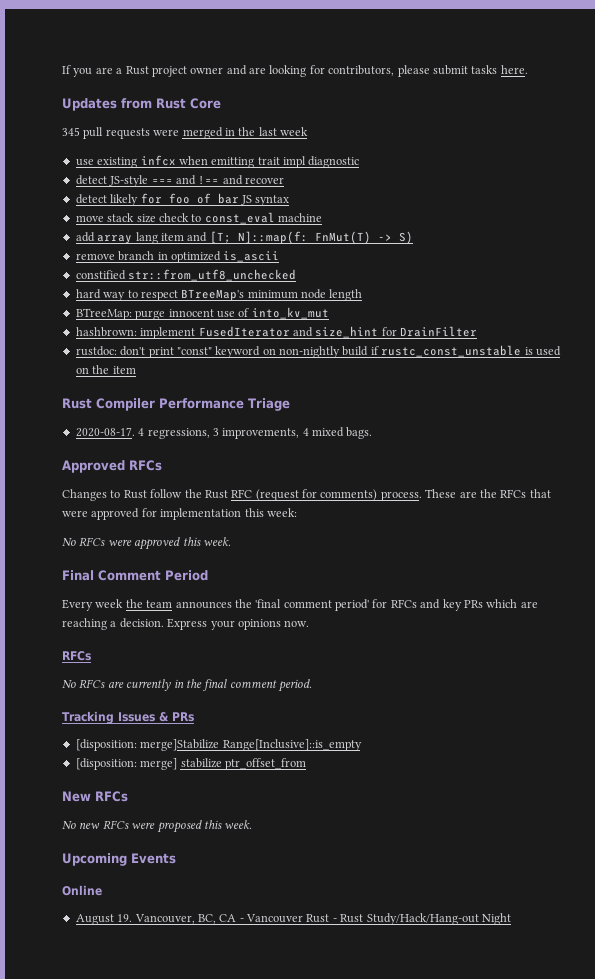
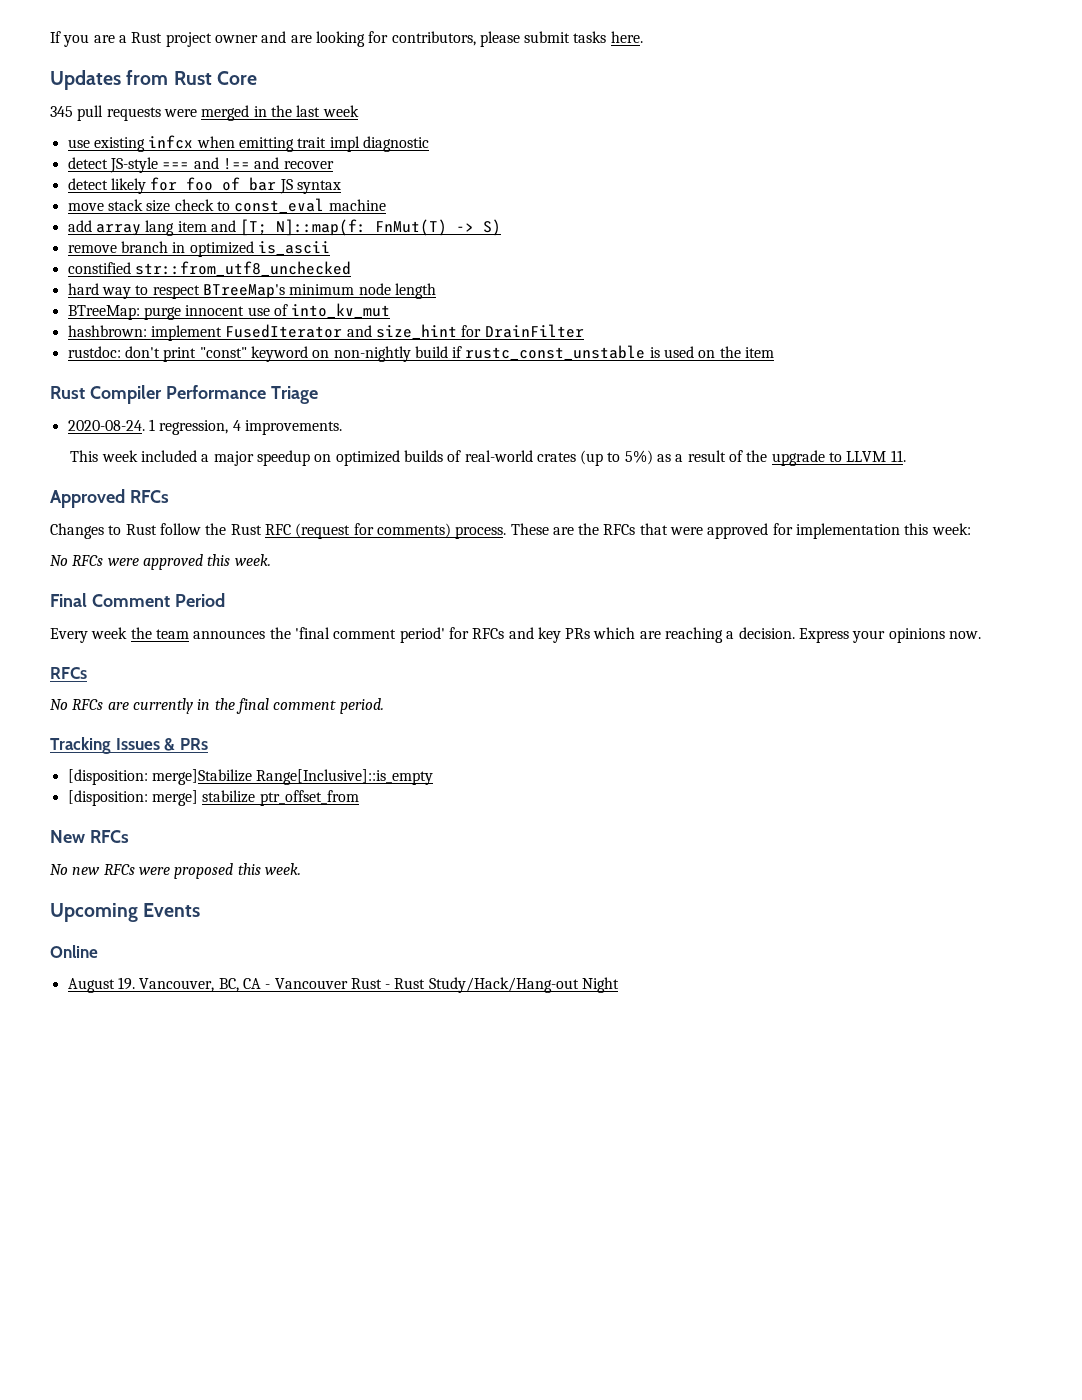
[75,427,373,439] 2020-08-17. 4 regressions, 3 improvements, 4 mixed bags. -> [67,419,342,435] [70,450,906,466] 2020-08-24. 1 regression, 4 improvements. // This week included a major speedup on optimized builds of real-world crates (up to 5%) as a result of the upgrade to LLVM 11.

